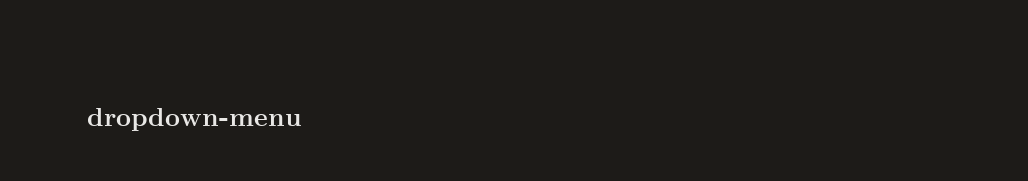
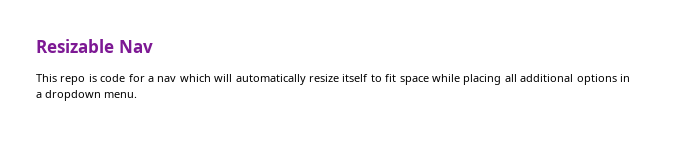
[87,108,302,131] dropdown-menu -> [36,39,153,53] [36,74,630,85] [36,90,137,101] Resizable Nav // This repo is code for a nav which will automatically resize itself to fit space while placing all additional options in a dropdown menu.

